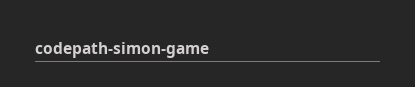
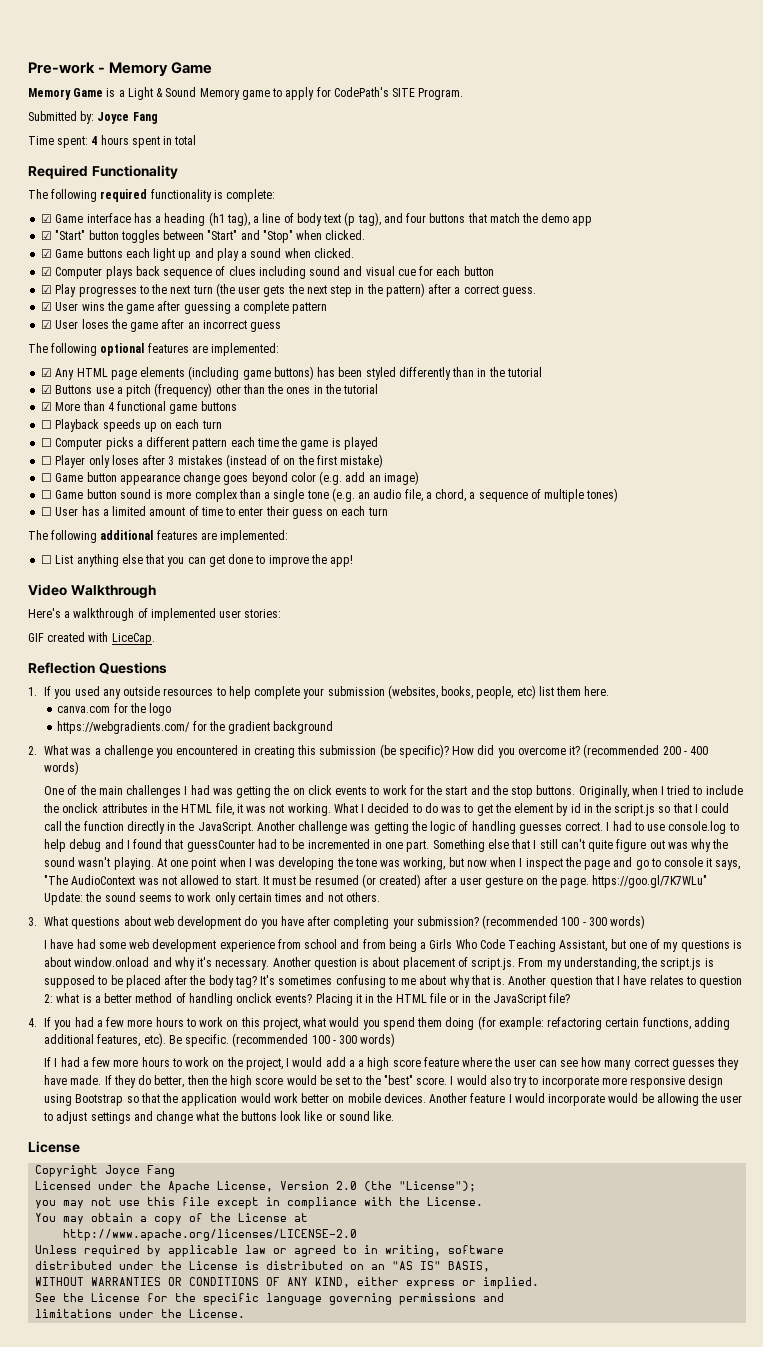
[35,42,209,58] codepath-simon-game -> [28,62,213,76] [28,87,464,100] [28,111,158,124] [28,135,197,148] [28,165,178,179] [28,189,276,202] [41,212,593,226] [41,230,366,243] [41,248,354,261] [41,266,494,279] [41,283,536,297] [41,301,328,314] [41,319,282,332] [28,343,280,356] [41,366,542,380] [41,383,379,397] [41,401,237,414] [41,419,222,432] [41,437,378,450] [41,454,384,468] [41,471,419,485] [41,488,619,502] [41,506,388,519] [28,530,289,543] [41,554,354,567] [28,584,156,598] [28,608,282,621] [28,632,155,645] [28,662,167,674] [28,685,610,699] [57,703,172,716] [57,721,334,734] [28,744,709,758] [44,761,80,775] [44,785,743,798] [43,803,730,816] [44,821,739,834] [44,839,729,852] [44,857,741,870] [44,874,708,888] [44,892,380,905] [28,915,646,929] [44,939,742,952] [44,957,714,970] [44,975,742,988] [44,993,571,1006] [28,1016,730,1030] [44,1033,396,1047] [44,1057,740,1070] [44,1075,724,1088] [44,1093,743,1106] [43,1111,395,1124] [28,1141,80,1153] [35,1165,176,1177] [35,1181,477,1193] [35,1197,484,1209] [35,1213,309,1225] [63,1229,358,1241] [35,1245,505,1257] [35,1261,491,1272] [35,1277,540,1289] [35,1293,505,1305] [35,1309,246,1318] Pre-work - Memory Game // Memory Game is a Light & Sound Memory game to apply for CodePath's SITE Program. // Submitted by: Joyce Fang // Time spent: 4 hours spent in total // Required Functionality // The following required functionality is complete: // ☑ Game interface has a heading (h1 tag), a line of body text (p tag), and four buttons that match the demo app // ☑ "Start" button toggles between "Start" and "Stop" when clicked. // ☑ Game buttons each light up and play a sound when clicked. // ☑ Computer plays back sequence of clues including sound and visual cue for each button // ☑ Play progresses to the next turn (the user gets the next step in the pattern) after a correct guess. // ☑ User wins the game after guessing a complete pattern // ☑ User loses the game after an incorrect guess // The following optional features are implemented: // ☑ Any HTML page elements (including game buttons) has been styled differently than in the tutorial // ☑ Buttons use a pitch (frequency) other than the ones in the tutorial // ☑ More than 4 functional game buttons // ☐ Playback speeds up on each turn // ☐ Computer picks a different pattern each time the game is played // ☐ Player only loses after 3 mistakes (instead of on the first mistake) // ☐ Game button appearance change goes beyond color (e.g. add an image) // ☐ Game button sound is more complex than a single tone (e.g. an audio file, a chord, a sequence of multiple tones) // ☐ User has a limited amount of time to enter their guess on each turn // The following additional features are implemented: // ☐ List anything else that you can get done to improve the app! // Video Walkthrough // Here's a walkthrough of implemented user stories: // GIF created with LiceCap. // Reflection Questions // 1. If you used any outside resources to help complete your submission (websites, books, people, etc) list them here. // canva.com for the logo // https://webgradients.com/ for the gradient background // 2. What was a challenge you encountered in creating this submission (be specific)? How did you overcome it? (recommended 200 - 400 words) // One of the main challenges I had was getting the on click events to work for the start and the stop buttons. Originally, when I tried to include the onclick attributes in the HTML file, it was not working. What I decided to do was to get the element by id in the script.js so that I could call the function directly in the JavaScript. Another challenge was getting the logic of handling guesses correct. I had to use console.log to help debug and I found that guessCounter had to be incremented in one part. Something else that I still can't quite figure out was why the sound wasn't playing. At one point when I was developing the tone was working, but now when I inspect the page and go to console it says, "The AudioContext was not allowed to start. It must be resumed (or created) after a user gesture on the page. https://goo.gl/7K7WLu" Update: the sound seems to work only certain times and not others. // 3. What questions about web development do you have after completing your submission? (recommended 100 - 300 words) // I have had some web development experience from school and from being a Girls Who Code Teaching Assistant, but one of my questions is about window.onload and why it's necessary. Another question is about placement of script.js. From my understanding, the script.js is supposed to be placed after the body tag? It's sometimes confusing to me about why that is. Another question that I have relates to question 2: what is a better method of handling onclick events? Placing it in the HTML file or in the JavaScript file? // 4. If you had a few more hours to work on this project, what would you spend them doing (for example: refactoring certain functions, adding additional features, etc). Be specific. (recommended 100 - 300 words) // If I had a few more hours to work on the project, I would add a a high score feature where the user can see how many correct guesses they have made. If they do better, then the high score would be set to the "best" score. I would also try to incorporate more responsive design using Bootstrap so that the application would work better on mobile devices. Another feature I would incorporate would be allowing the user to adjust settings and change what the buttons look like or sound like. // License // Copyright Joyce Fang // Licensed under the Apache License, Version 2.0 (the "License"); // you may not use this file except in compliance with the License. // You may obtain a copy of the License at // http://www.apache.org/licenses/LICENSE-2.0 // Unless required by applicable law or agreed to in writing, software // distributed under the License is distributed on an "AS IS" BASIS, // WITHOUT WARRANTIES OR CONDITIONS OF ANY KIND, either express or implied. // See the License for the specific language governing permissions and // limitations under the License.

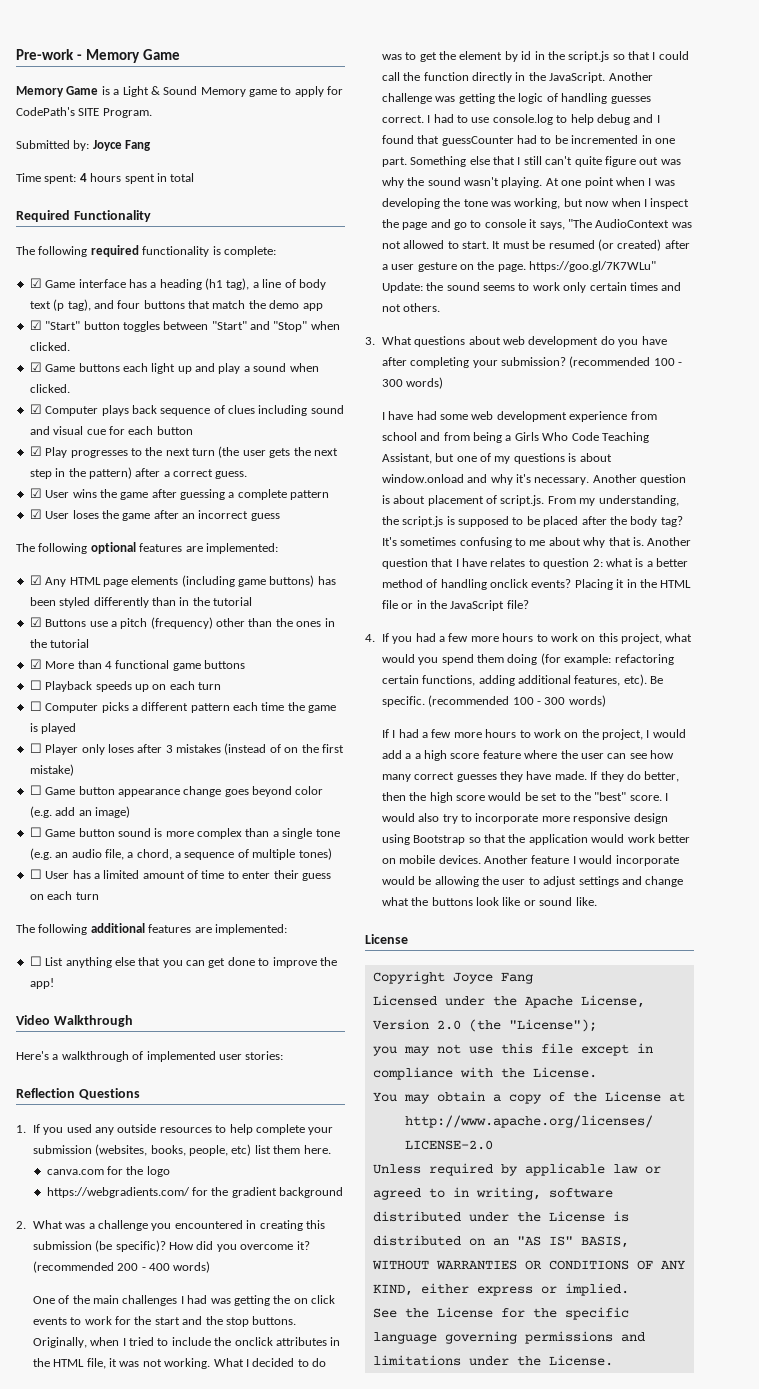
[28,632,155,645] // GIF created with LiceCap. -> (284, 1055) none

